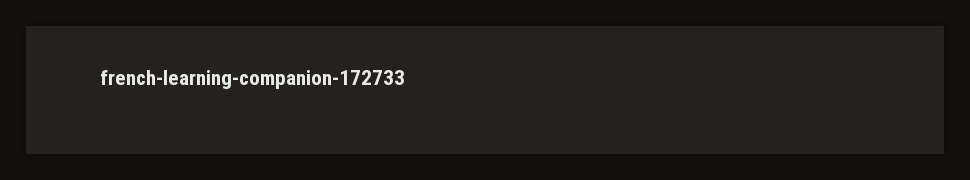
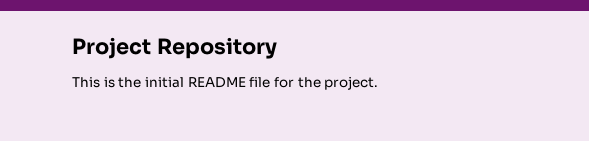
[100,70,405,89] french-learning-companion-172733 -> [72,37,277,59] [72,76,379,90] Project Repository // This is the initial README file for the project.

